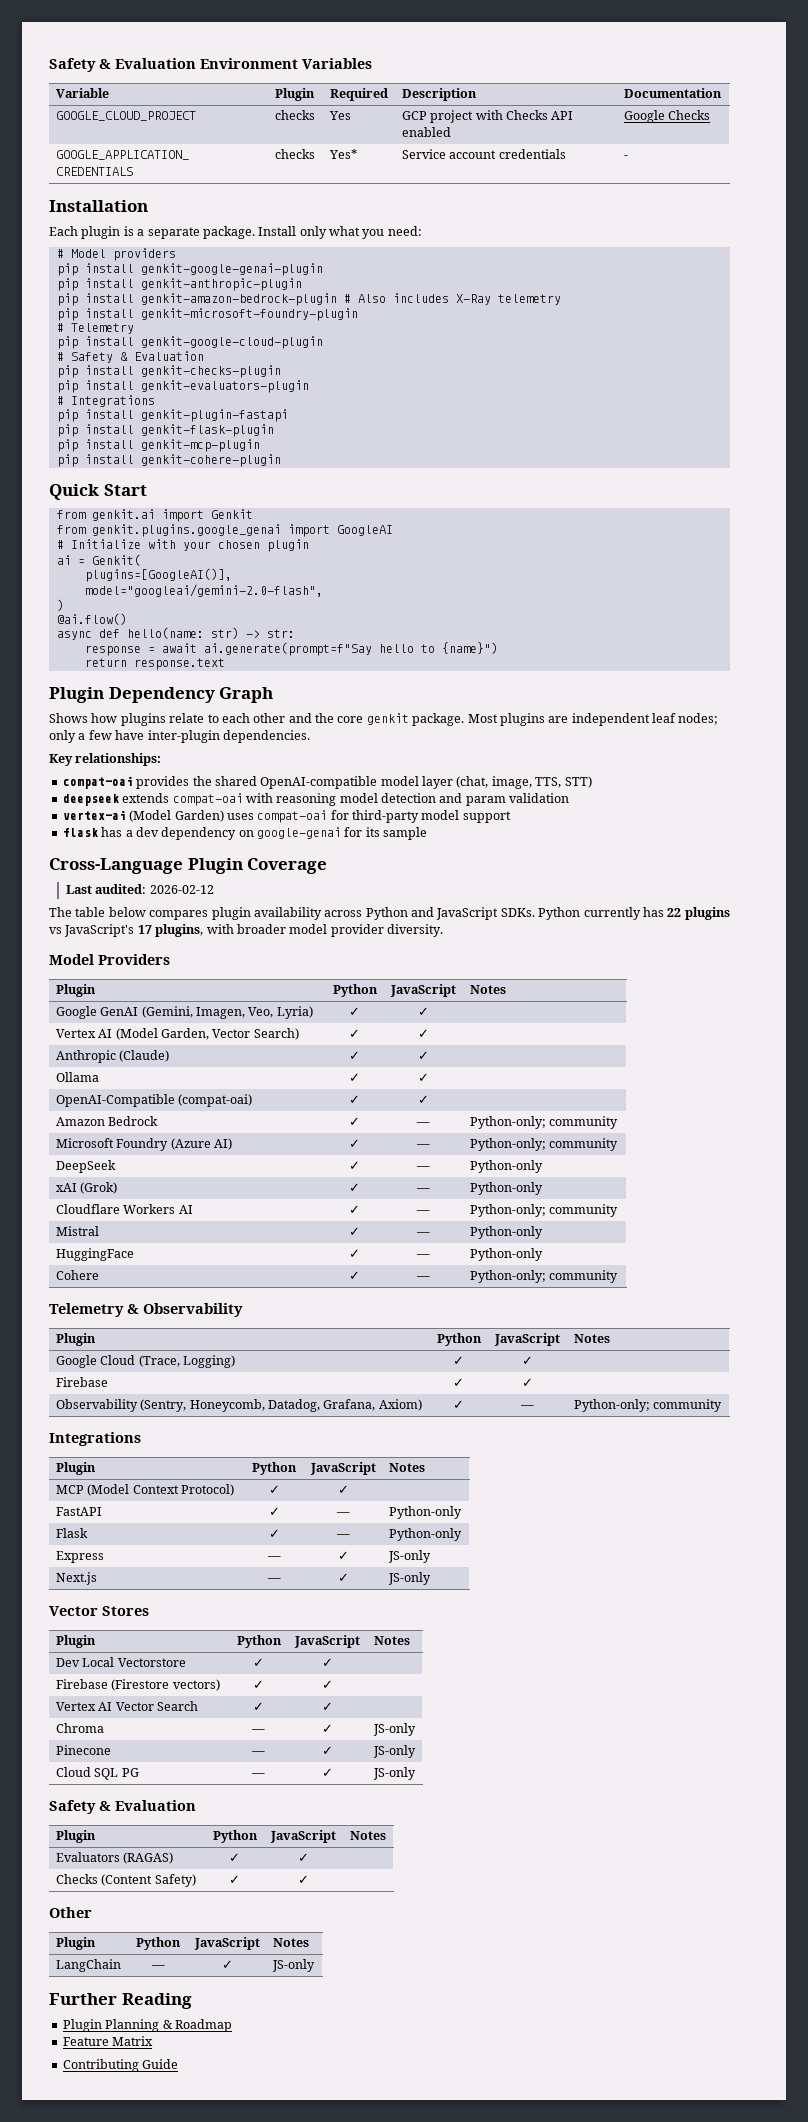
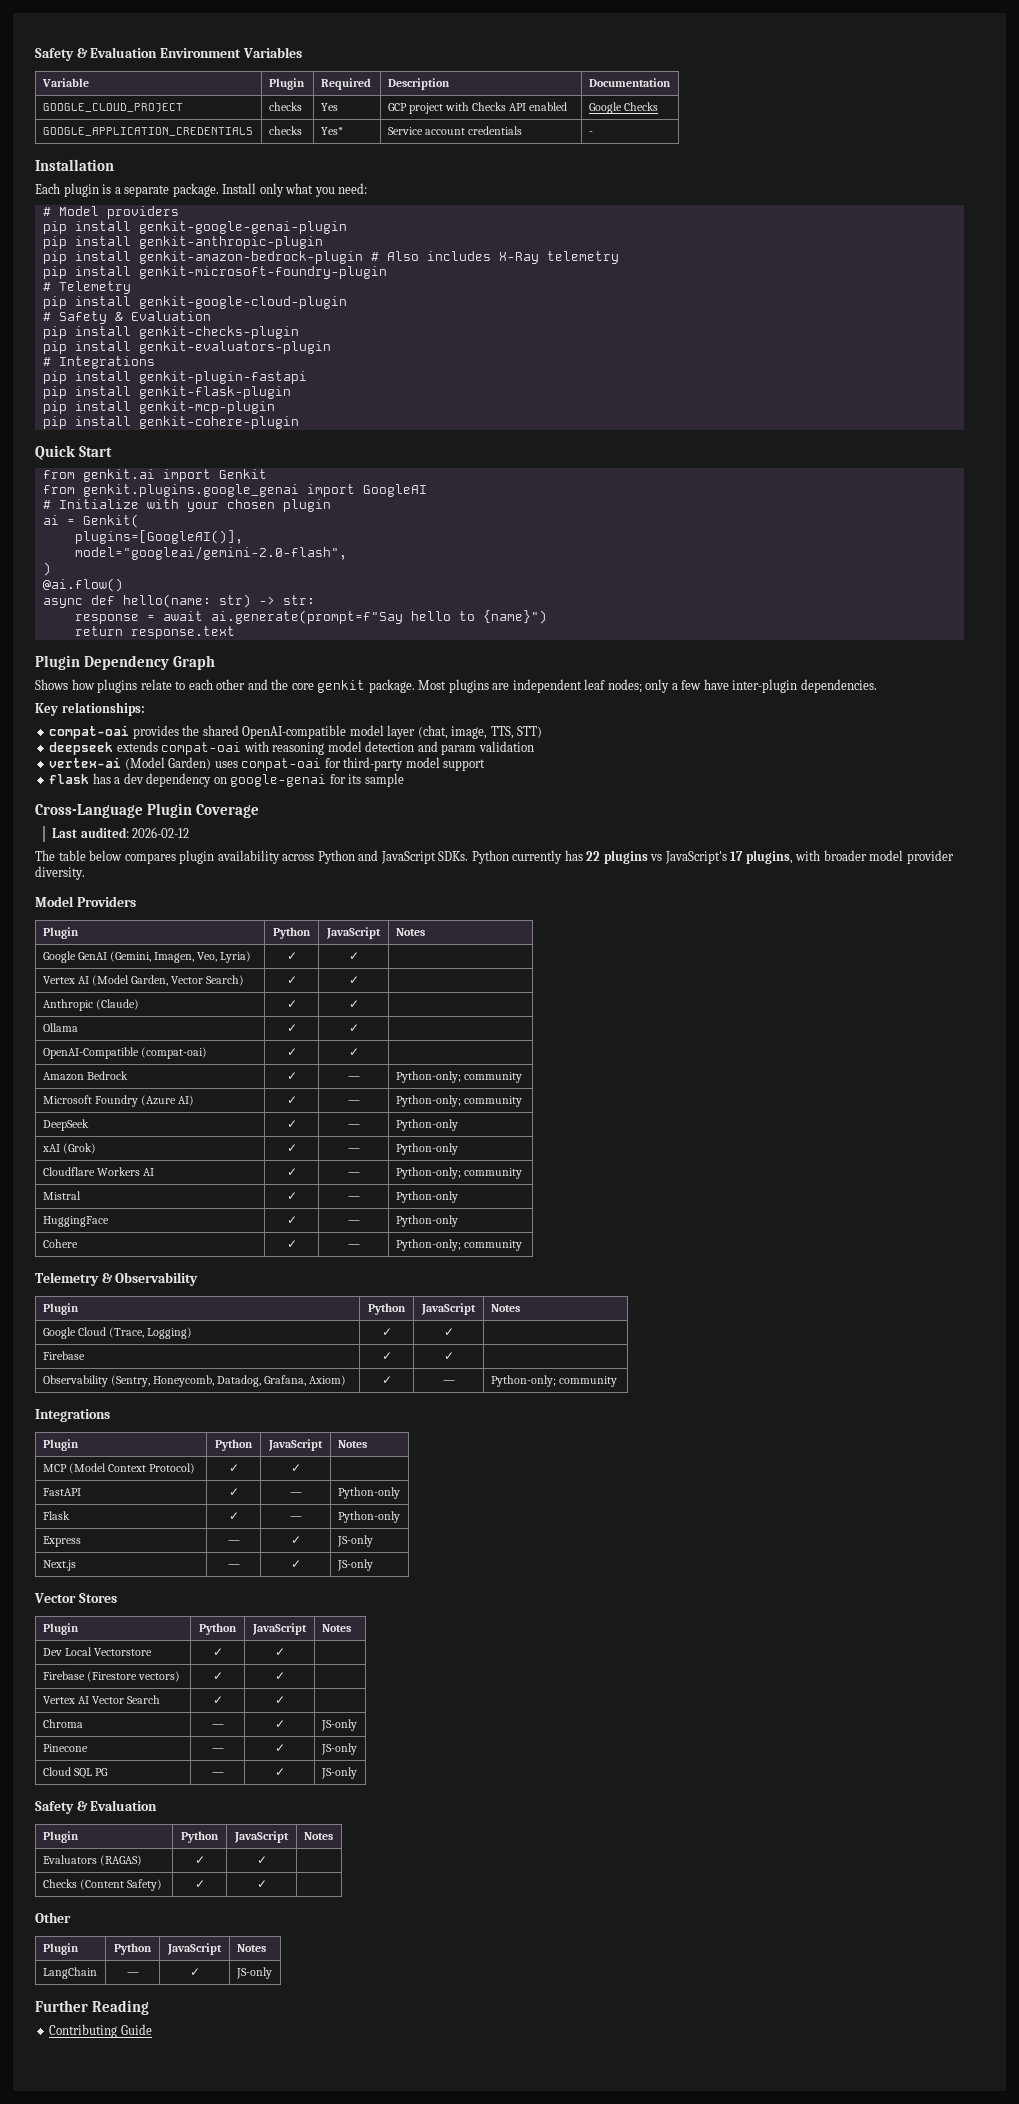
[62,2019,232,2032] [62,2036,154,2046] // Plugin Planning & Roadmap // Feature Matrix -> (149, 2007) none

